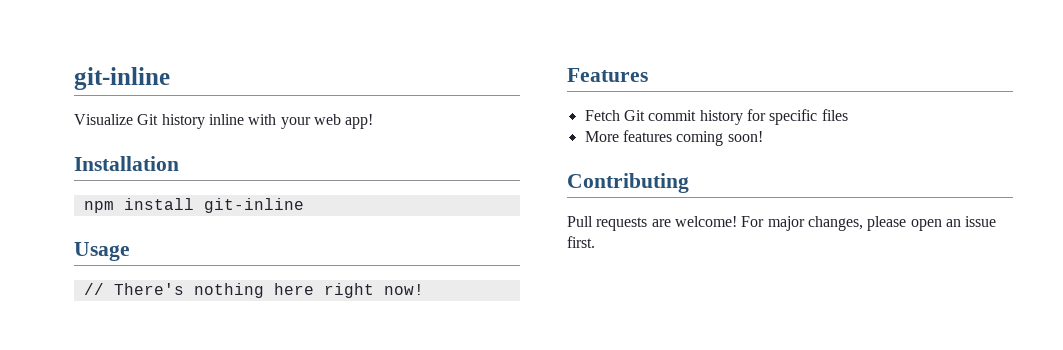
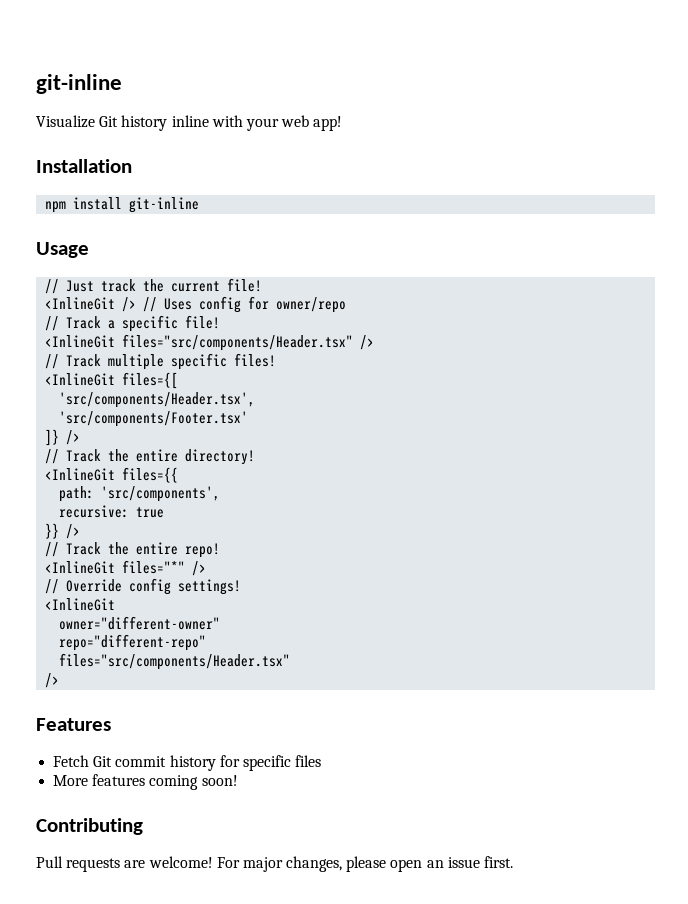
[113,283,424,298] There's nothing here right now! -> [66,278,263,292] [45,296,347,313] [45,315,221,332] [45,334,375,351] [45,353,277,370] [45,372,179,389] [59,392,256,408] [59,411,249,427] [45,429,81,446] [45,449,256,465] [45,467,179,483] [59,486,221,502] [59,505,165,518] [45,523,81,539] [45,542,221,558] [45,560,207,576] [45,578,242,595] [45,598,116,611] [59,616,221,630] [59,634,207,651] [59,653,291,670] [45,673,60,688] Just track the current file! // <InlineGit /> // Uses config for owner/repo // // Track a specific file! // <InlineGit files="src/components/Header.tsx" /> // // Track multiple specific files! // <InlineGit files={[ // 'src/components/Header.tsx', // 'src/components/Footer.tsx' // ]} /> // // Track the entire directory! // <InlineGit files={{ // path: 'src/components', // recursive: true // }} /> // // Track the entire repo! // <InlineGit files="*" /> // // Override config settings! // <InlineGit // owner="different-owner" // repo="different-repo" // files="src/components/Header.tsx" // />

